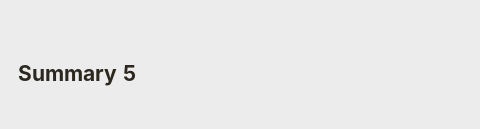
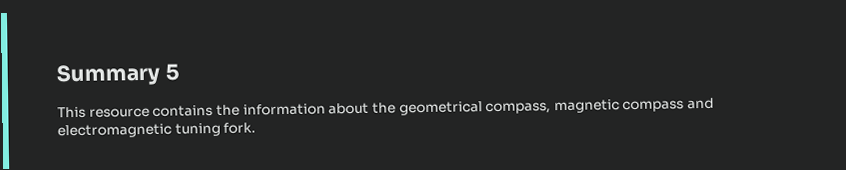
(136, 73) none -> [57,97,715,119] [57,122,257,139] // This resource contains the information about the geometrical compass, magnetic compass and electromagnetic tuning fork.

